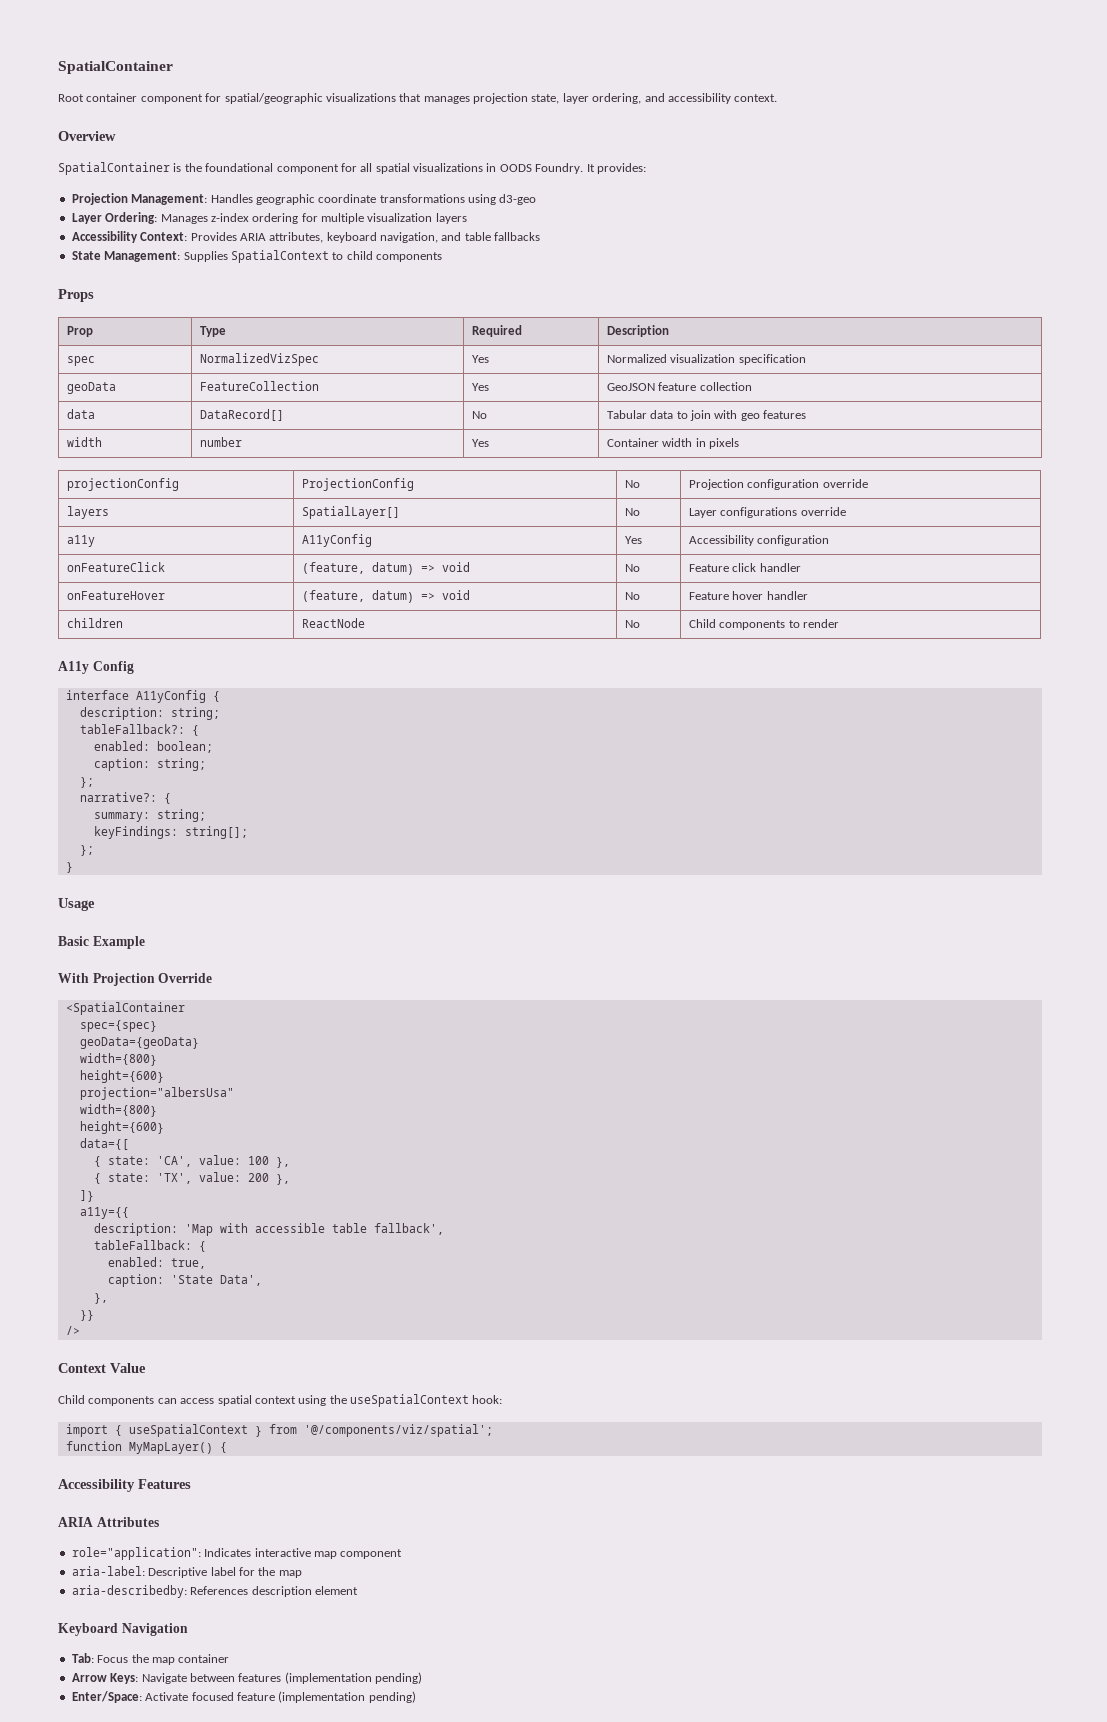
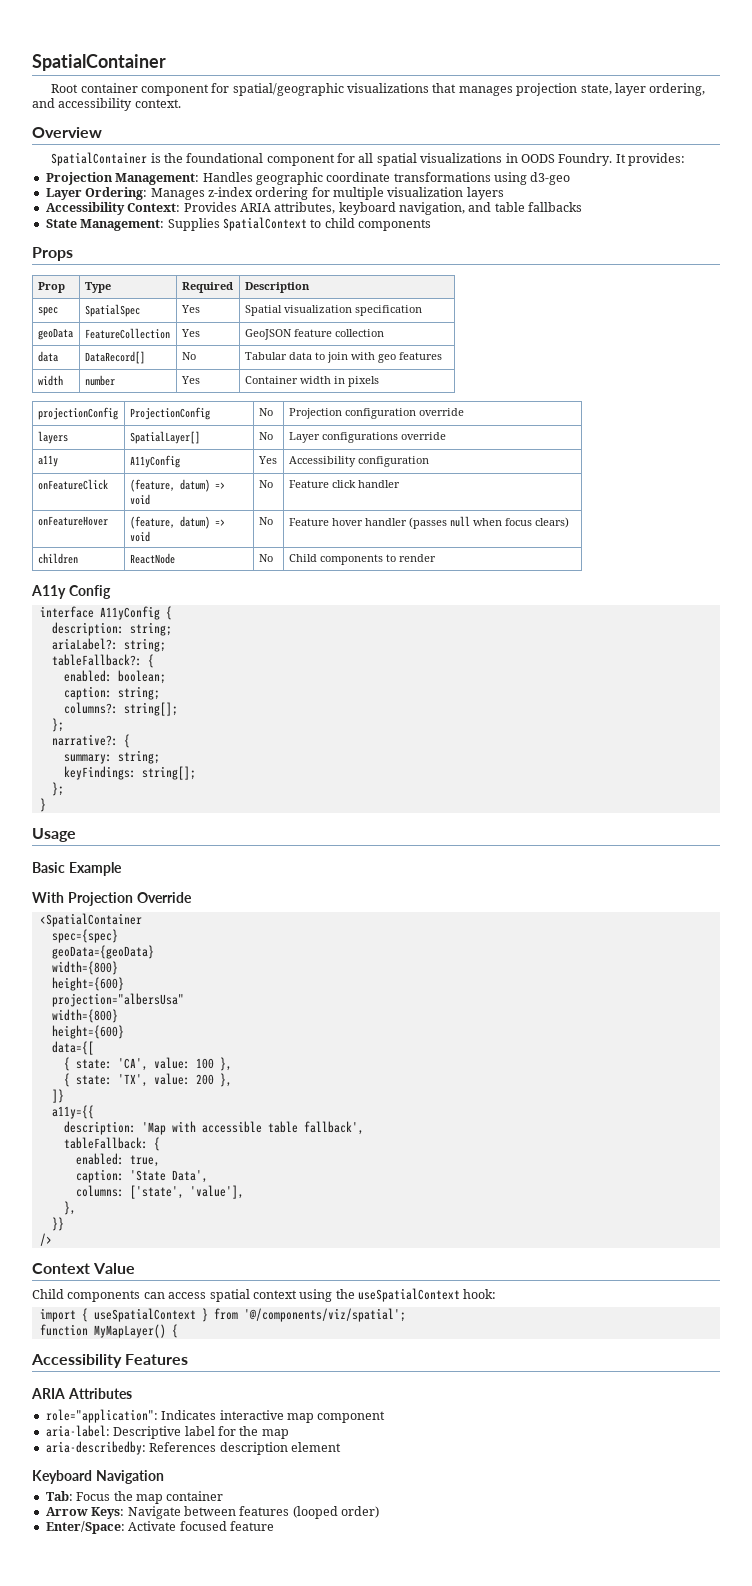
[199,353,319,366] [471,355,489,363] [606,354,667,363] NormalizedVizSpec | Yes | Normalized -> [84,304,140,317] [180,305,200,313] [244,305,282,316] SpatialSpec | Yes | Spatial
(808, 595) none -> [408,516,569,529] (passes null when focus clears)
(220, 713) none -> [51,638,166,652] // ariaLabel?: string;
(206, 764) none -> [63,702,178,716] // columns?: string[];
(262, 1280) none -> [75,1185,244,1199] // columns: ['state', 'value'],
[284,1672,422,1684] (implementation pending) -> [292,1506,379,1519] (looped order)
[278,1691,416,1703] (implementation pending) -> (274, 1526) none

